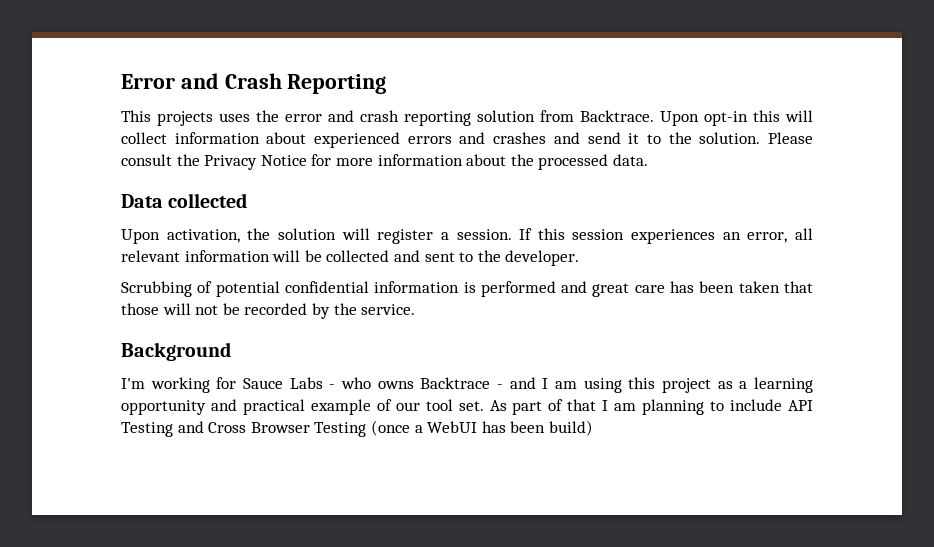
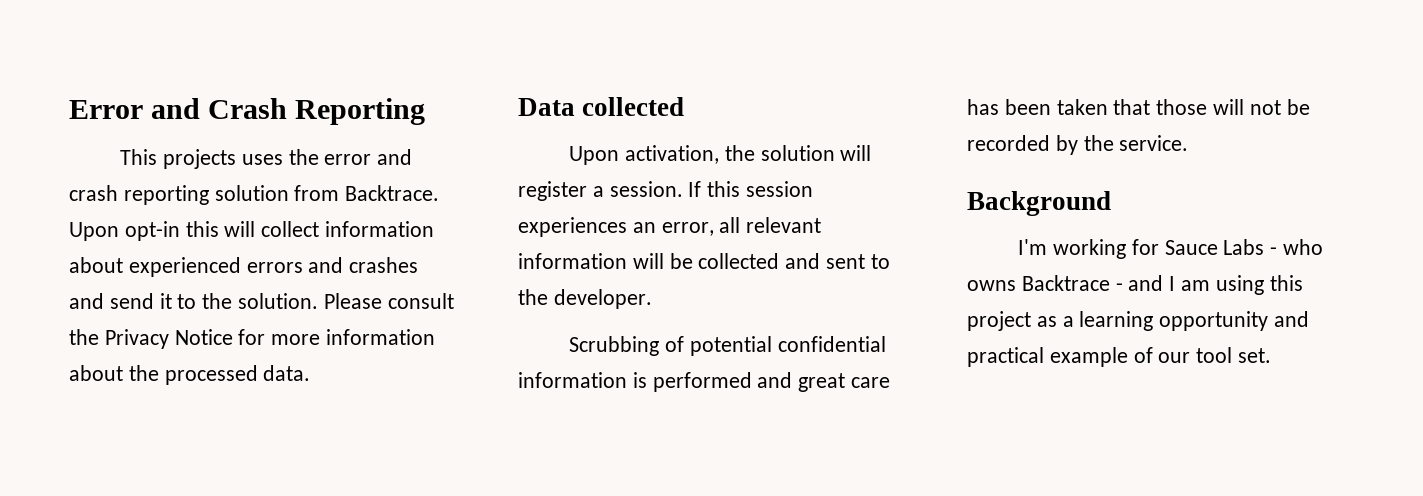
[489,399,814,415] [121,420,593,437] As part of that I am planning to include API Testing and Cross Browser Testing (once a WebUI has been build) -> (1272, 355) none

